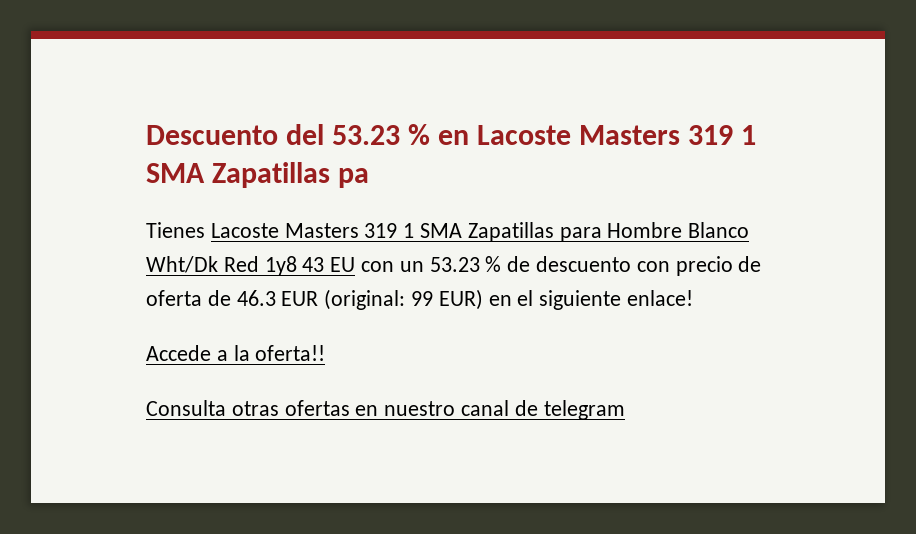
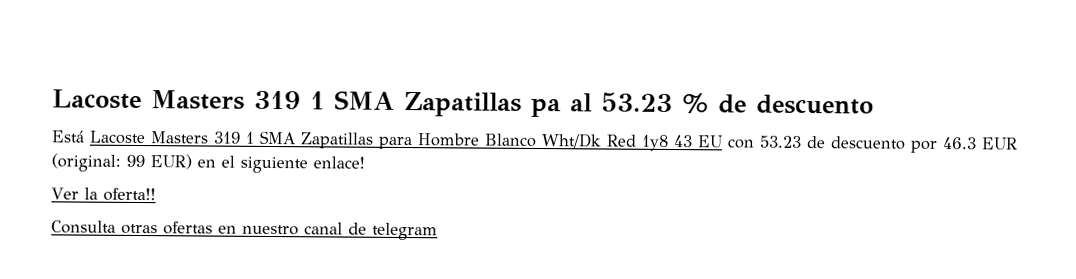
[146,124,469,145] Descuento del 53.23 % en -> (52, 99) none
[146,222,205,238] // Tienes -> [570,92,874,115] [51,130,85,143] al 53.23 % de descuento // Está
[399,256,762,276] [146,290,231,306] un 53.23 % de descuento con precio de oferta de -> [759,135,938,153] 53.23 de descuento por
[146,345,228,361] Accede a -> [51,187,79,200] Ver

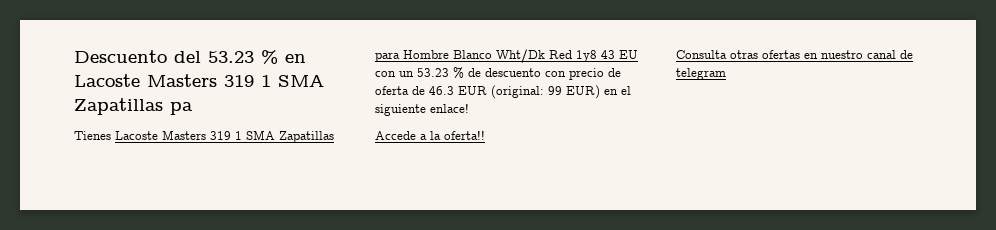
(52, 99) none -> [74,50,306,64] Descuento del 53.23 % en
[570,92,874,115] [51,130,85,143] al 53.23 % de descuento // Está -> [74,131,111,140] // Tienes
[759,135,938,153] 53.23 de descuento por -> [399,67,621,80] [375,86,425,95] un 53.23 % de descuento con precio de oferta de
[51,187,79,200] Ver -> [375,131,427,140] Accede a

